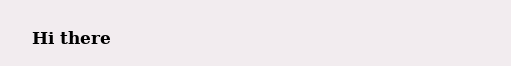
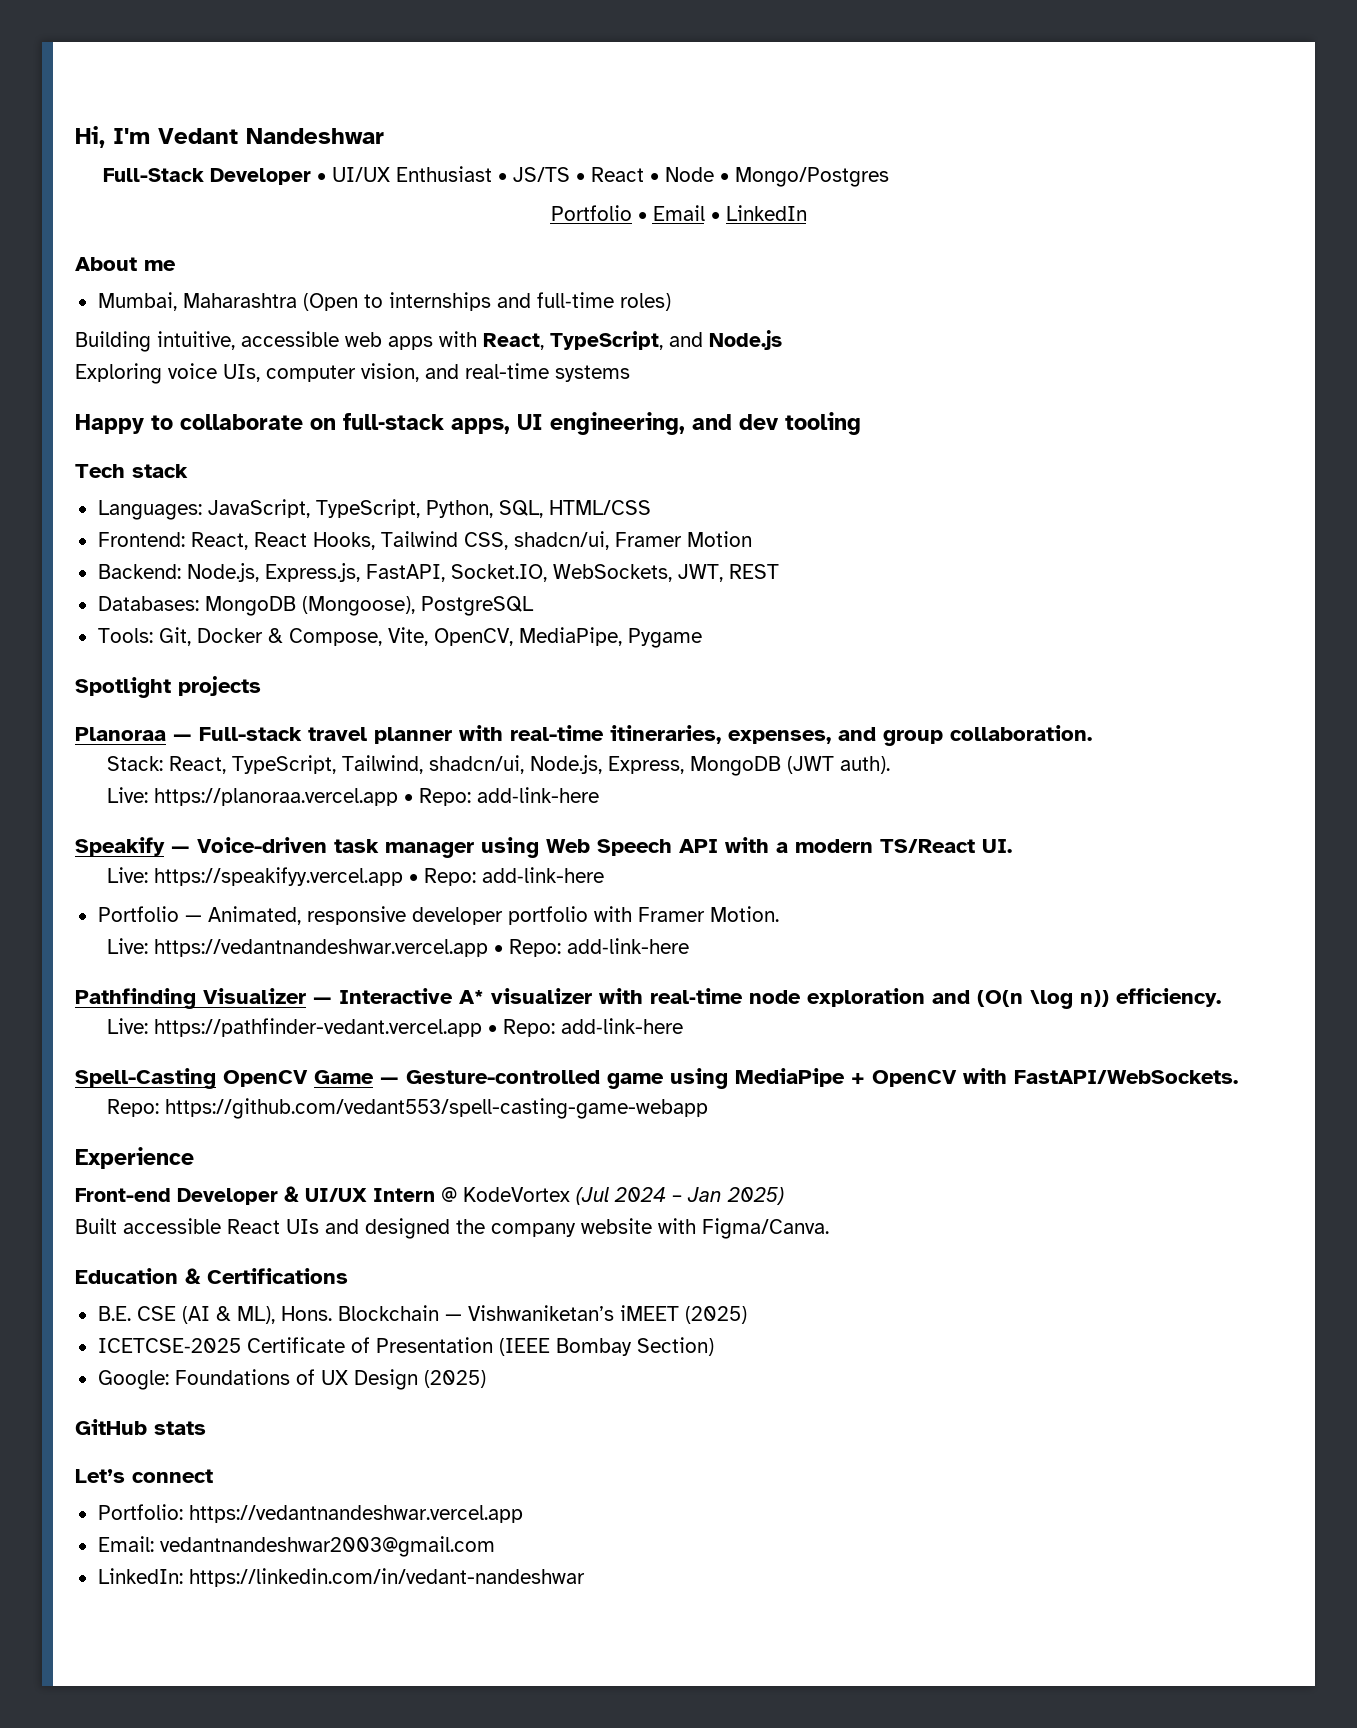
[32,31,111,44] Hi there -> [75,126,384,148] [102,166,889,187] [550,205,807,221] [75,257,176,271] [97,292,671,311] [75,330,782,352] [75,363,630,384] [75,412,861,435] [75,464,188,478] [97,499,651,520] [97,531,752,550] [97,563,779,582] [97,596,534,616] [97,627,702,648] [75,676,261,698] [75,725,1092,746] [107,755,891,776] [107,787,600,806] [75,837,1012,858] [107,867,605,886] [97,906,779,925] [107,938,690,957] [75,988,1221,1009] [107,1018,684,1037] [75,1068,1238,1089] [107,1098,709,1119] [75,1147,194,1169] [75,1186,784,1205] [75,1218,829,1239] [75,1268,348,1284] [97,1305,747,1324] [97,1337,714,1356] [97,1369,486,1390] [75,1419,206,1435] [75,1469,213,1483] [97,1504,523,1523] [97,1536,495,1557] [97,1568,585,1587] Hi, I'm Vedant Nandeshwar // Full-Stack Developer • UI/UX Enthusiast • JS/TS • React • Node • Mongo/Postgres // Portfolio • Email • LinkedIn // About me // Mumbai, Maharashtra (Open to internships and full‑time roles) // Building intuitive, accessible web apps with React, TypeScript, and Node.js // Exploring voice UIs, computer vision, and real-time systems // Happy to collaborate on full‑stack apps, UI engineering, and dev tooling // Tech stack // Languages: JavaScript, TypeScript, Python, SQL, HTML/CSS // Frontend: React, React Hooks, Tailwind CSS, shadcn/ui, Framer Motion // Backend: Node.js, Express.js, FastAPI, Socket.IO, WebSockets, JWT, REST // Databases: MongoDB (Mongoose), PostgreSQL // Tools: Git, Docker & Compose, Vite, OpenCV, MediaPipe, Pygame // Spotlight projects // Planoraa — Full-stack travel planner with real-time itineraries, expenses, and group collaboration. // Stack: React, TypeScript, Tailwind, shadcn/ui, Node.js, Express, MongoDB (JWT auth). // Live: https://planoraa.vercel.app • Repo: add‑link-here // Speakify — Voice-driven task manager using Web Speech API with a modern TS/React UI. // Live: https://speakifyy.vercel.app • Repo: add‑link-here // Portfolio — Animated, responsive developer portfolio with Framer Motion. // Live: https://vedantnandeshwar.vercel.app • Repo: add‑link-here // Pathfinding Visualizer — Interactive A* visualizer with real‑time node exploration and (O(n \log n)) efficiency. // Live: https://pathfinder-vedant.vercel.app • Repo: add‑link-here // Spell-Casting OpenCV Game — Gesture-controlled game using MediaPipe + OpenCV with FastAPI/WebSockets. // Repo: https://github.com/vedant553/spell-casting-game-webapp // Experience // Front-end Developer & UI/UX Intern @ KodeVortex (Jul 2024 – Jan 2025) // Built accessible React UIs and designed the company website with Figma/Canva. // Education & Certifications // B.E. CSE (AI & ML), Hons. Blockchain — Vishwaniketan’s iMEET (2025) // ICETCSE‑2025 Certificate of Presentation (IEEE Bombay Section) // Google: Foundations of UX Design (2025) // GitHub stats // Let’s connect // Portfolio: https://vedantnandeshwar.vercel.app // Email: vedantnandeshwar2003@gmail.com // LinkedIn: https://linkedin.com/in/vedant-nandeshwar

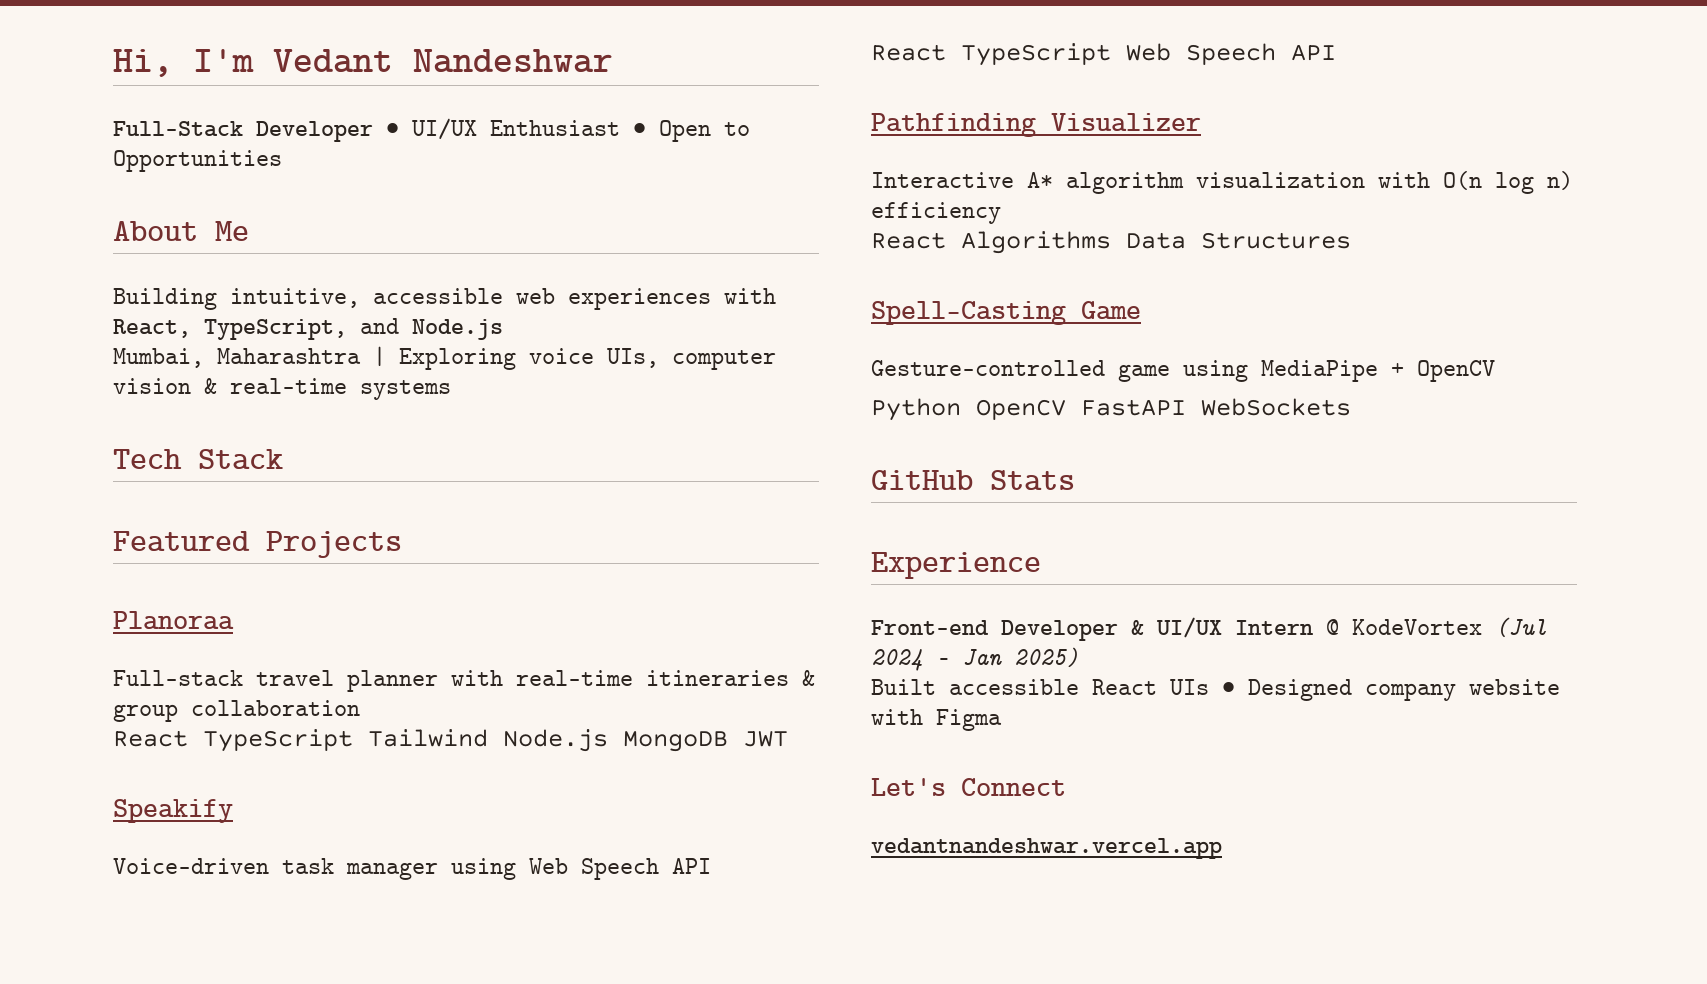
[512,167,889,187] [550,205,807,221] [75,257,176,271] [97,292,671,311] JS/TS • React • Node • Mongo/Postgres // Portfolio • Email • LinkedIn // About me // Mumbai, Maharashtra (Open to internships and full‑time roles) -> [659,120,750,142] [113,150,282,172] [113,221,249,241] Open to Opportunities // About Me
[388,336,433,350] apps -> [568,288,711,310] experiences
(782, 340) none -> [113,346,386,368] Mumbai, Maharashtra |
[361,363,459,382] vision, and -> [113,378,217,394] vision &
[75,412,861,435] [75,464,188,478] [97,499,651,520] [97,531,752,550] [97,563,779,582] [97,596,534,616] [97,627,702,648] [75,676,261,698] Happy to collaborate on full‑stack apps, UI engineering, and dev tooling // Tech stack // Languages: JavaScript, TypeScript, Python, SQL, HTML/CSS // Frontend: React, React Hooks, Tailwind CSS, shadcn/ui, Framer Motion // Backend: Node.js, Express.js, FastAPI, Socket.IO, WebSockets, JWT, REST // Databases: MongoDB (Mongoose), PostgreSQL // Tools: Git, Docker & Compose, Vite, OpenCV, MediaPipe, Pygame // Spotlight projects -> [113,449,283,470] [113,531,402,558] Tech Stack // Featured Projects
[173,734,192,741] — -> (234, 620) //
[610,725,1092,746] [107,755,891,776] [107,787,600,806] itineraries, expenses, and group collaboration. // Stack: React, TypeScript, Tailwind, shadcn/ui, Node.js, Express, MongoDB (JWT auth). // Live: https://planoraa.vercel.app • Repo: add‑link-here -> [646,670,815,686] [113,700,360,722] [113,729,788,752] itineraries & group collaboration // React TypeScript Tailwind Node.js MongoDB JWT
[171,846,190,853] — -> (233, 811) //
[725,837,1012,853] [107,867,605,886] [97,906,779,925] [107,938,690,957] with a modern TS/React UI. // Live: https://speakifyy.vercel.app • Repo: add‑link-here // Portfolio — Animated, responsive developer portfolio with Framer Motion. // Live: https://vedantnandeshwar.vercel.app • Repo: add‑link-here -> [871,43,1336,66] // React TypeScript Web Speech API
[313,997,332,1004] — -> (1201, 122) //
[491,988,1221,1009] [107,1018,684,1037] visualizer with real‑time node exploration and (O(n \log n)) efficiency. // Live: https://pathfinder-vedant.vercel.app • Repo: add‑link-here -> [1066,171,1573,194] [871,202,1001,224] [871,231,1351,254] algorithm visualization with O(n log n) efficiency // React Algorithms Data Structures
[223,1070,308,1087] OpenCV -> (1066, 313) none
[380,1077,399,1084] — -> (1141, 310) //
[963,1068,1238,1084] [107,1098,709,1119] with FastAPI/WebSockets. // Repo: https://github.com/vedant553/spell-casting-game-webapp -> [871,398,1351,421] [871,470,1075,491] // Python OpenCV FastAPI WebSockets // GitHub Stats
[325,1218,829,1239] [75,1268,348,1284] [97,1305,747,1324] [97,1337,714,1356] [97,1369,486,1390] [75,1419,206,1435] [75,1469,213,1483] [97,1504,523,1523] [97,1536,495,1557] [97,1568,585,1587] and designed the company website with Figma/Canva. // Education & Certifications // B.E. CSE (AI & ML), Hons. Blockchain — Vishwaniketan’s iMEET (2025) // ICETCSE‑2025 Certificate of Presentation (IEEE Bombay Section) // Google: Foundations of UX Design (2025) // GitHub stats // Let’s connect // Portfolio: https://vedantnandeshwar.vercel.app // Email: vedantnandeshwar2003@gmail.com // LinkedIn: https://linkedin.com/in/vedant-nandeshwar -> [1222,679,1560,701] [871,709,1002,731] [871,778,1066,796] [871,838,1222,859] • Designed company website with Figma // Let's Connect // vedantnandeshwar.vercel.app

